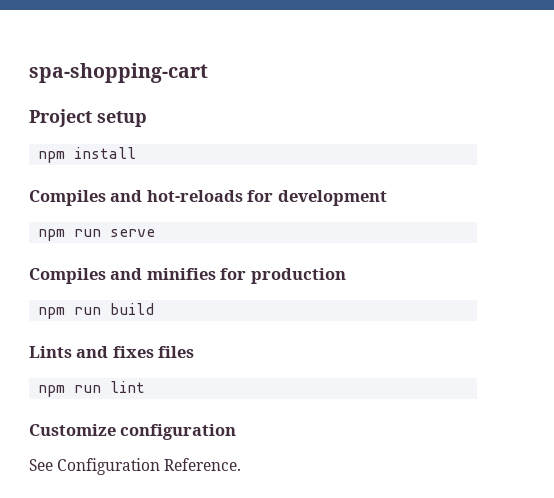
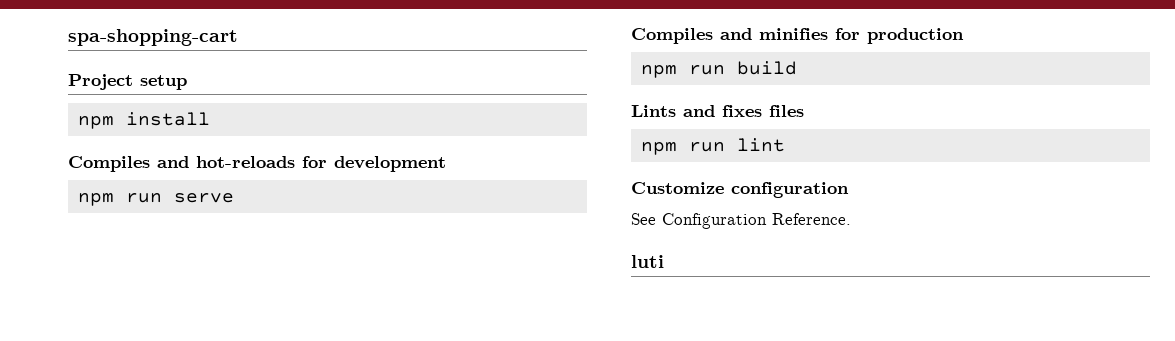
(242, 464) none -> [631,255,664,268] // luti

